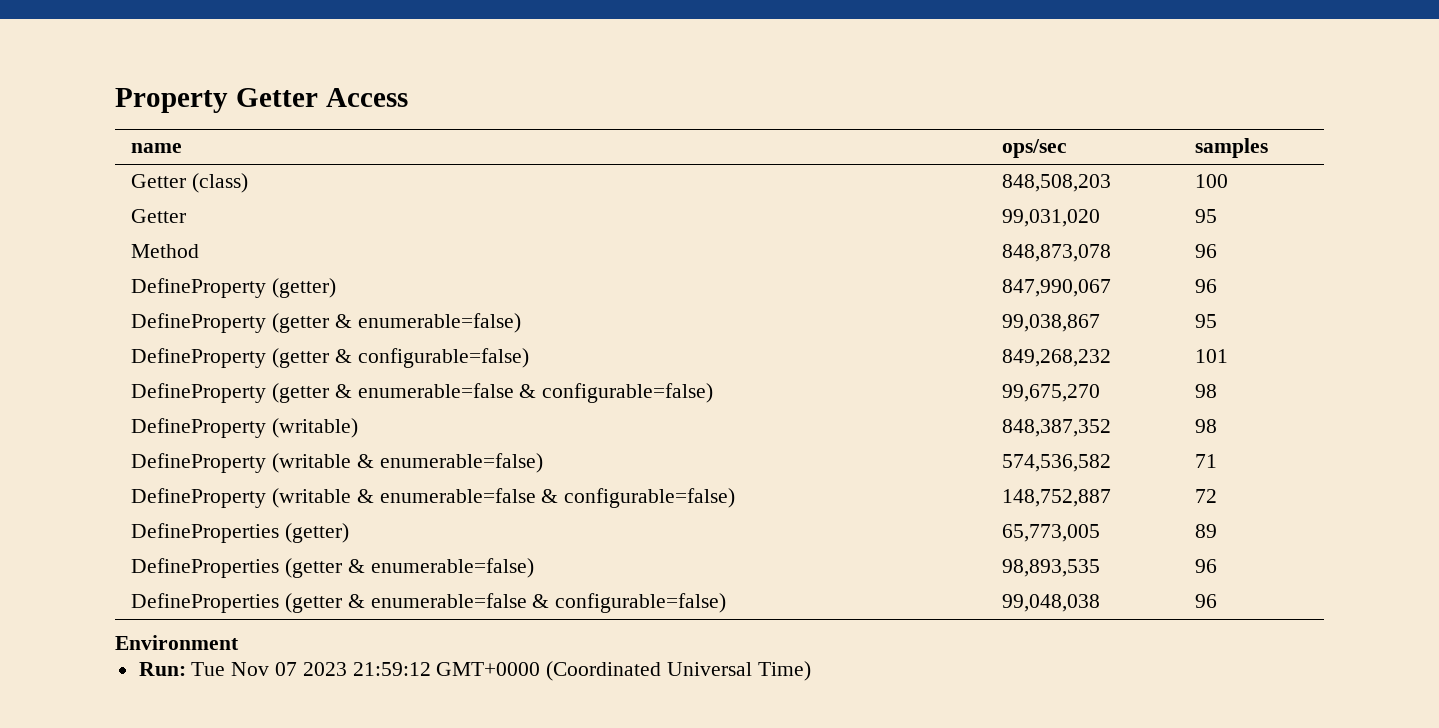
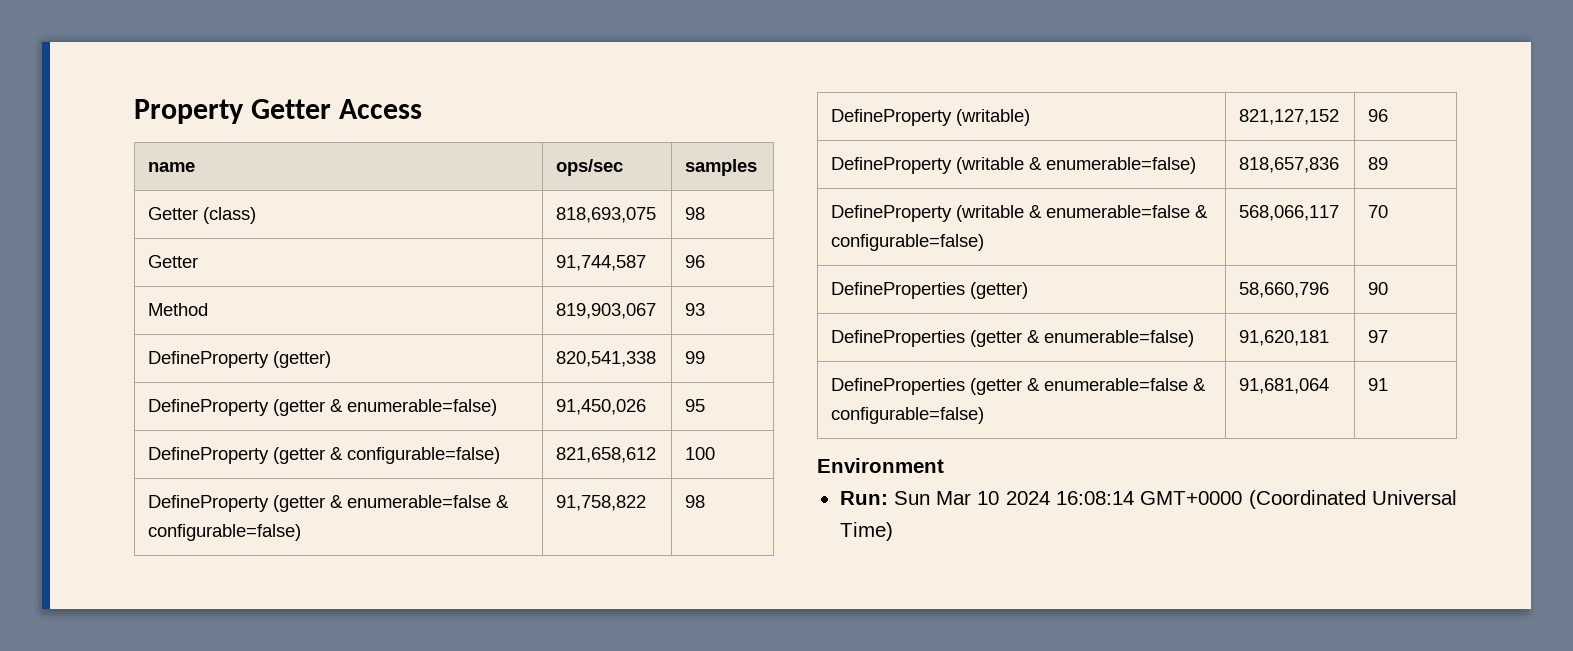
[1002,174,1112,192] [1195,174,1229,188] 848,508,203 | 100 -> [556,207,657,223] [685,207,706,220] 818,693,075 | 98
[1002,209,1101,227] [1195,209,1218,223] 99,031,020 | 95 -> [556,255,647,271] [685,255,706,268] 91,744,587 | 96
[1002,244,1112,262] [1195,244,1218,258] 848,873,078 | 96 -> [556,303,657,319] [685,303,706,316] 819,903,067 | 93
[1002,279,1112,297] [1195,279,1218,293] 847,990,067 | 96 -> [556,351,657,367] [685,351,706,364] 820,541,338 | 99
[1002,314,1101,332] 99,038,867 -> [556,399,647,415] 91,450,026
[1002,349,1112,367] [1195,349,1229,363] 849,268,232 | 101 -> [556,447,657,463] [685,447,716,460] 821,658,612 | 100
[1002,384,1101,402] 99,675,270 -> [556,495,647,511] 91,758,822
[1002,419,1112,437] [1195,419,1218,433] 848,387,352 | 98 -> [1239,109,1340,125] [1368,109,1389,122] 821,127,152 | 96
[1002,454,1112,472] [1195,454,1218,468] 574,536,582 | 71 -> [1239,157,1340,173] [1368,157,1389,170] 818,657,836 | 89
[1002,489,1112,507] [1195,489,1218,503] 148,752,887 | 72 -> [1239,205,1340,221] [1368,205,1389,218] 568,066,117 | 70
[1002,524,1101,542] [1195,524,1218,538] 65,773,005 | 89 -> [1239,282,1330,298] [1368,282,1389,295] 58,660,796 | 90
[1002,559,1101,577] [1195,559,1218,573] 98,893,535 | 96 -> [1239,330,1330,346] [1368,330,1389,343] 91,620,181 | 97
[1002,594,1101,612] [1195,594,1218,608] 99,048,038 | 96 -> [1239,378,1330,394] [1368,378,1389,391] 91,681,064 | 91
[191,662,431,676] Tue Nov 07 2023 21:59:12 -> [893,491,1135,505] Sun Mar 10 2024 16:08:14

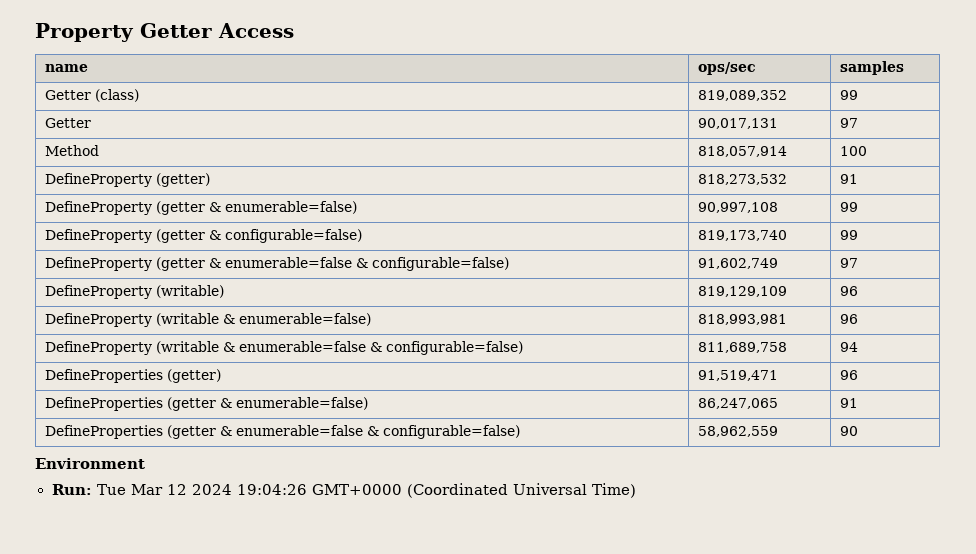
[556,207,657,223] [685,207,706,220] 818,693,075 | 98 -> [697,90,787,101] [839,90,858,100] 819,089,352 | 99
[556,255,647,271] [685,255,706,268] 91,744,587 | 96 -> [697,118,778,129] [839,118,858,128] 90,017,131 | 97
[556,303,657,319] [685,303,706,316] 819,903,067 | 93 -> [697,146,787,157] [839,146,867,156] 818,057,914 | 100
[556,351,657,367] [685,351,706,364] [148,399,498,416] [556,399,647,415] [685,399,706,412] 820,541,338 | 99 // DefineProperty (getter & enumerable=false) | 91,450,026 | 95 -> [697,174,787,185] [839,174,858,184] [44,201,357,215] [697,202,778,213] [839,202,858,212] 818,273,532 | 91 // DefineProperty (getter & enumerable=false) | 90,997,108 | 99
[556,447,657,463] [685,447,716,460] 821,658,612 | 100 -> [697,230,787,241] [839,230,858,240] 819,173,740 | 99
[556,495,647,511] [685,495,706,508] 91,758,822 | 98 -> [697,258,778,269] [839,258,858,268] 91,602,749 | 97
[1239,109,1340,125] 821,127,152 -> [697,286,787,297] 819,129,109
[1239,157,1340,173] [1368,157,1389,170] 818,657,836 | 89 -> [697,314,787,325] [839,314,858,324] 818,993,981 | 96
[1239,205,1340,221] [1368,205,1389,218] 568,066,117 | 70 -> [697,342,787,353] [839,342,858,352] 811,689,758 | 94
[1239,282,1330,298] [1368,282,1389,295] 58,660,796 | 90 -> [697,370,778,381] [839,370,858,380] 91,519,471 | 96
[1239,330,1330,346] [1368,330,1389,343] 91,620,181 | 97 -> [697,398,778,409] [839,398,858,408] 86,247,065 | 91
[1239,378,1330,394] [1368,378,1389,391] 91,681,064 | 91 -> [697,426,778,437] [839,426,858,436] 58,962,559 | 90
[893,491,1135,505] Sun Mar 10 2024 16:08:14 -> [96,484,307,495] Tue Mar 12 2024 19:04:26

